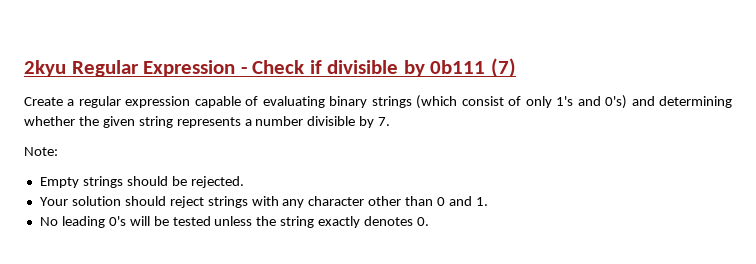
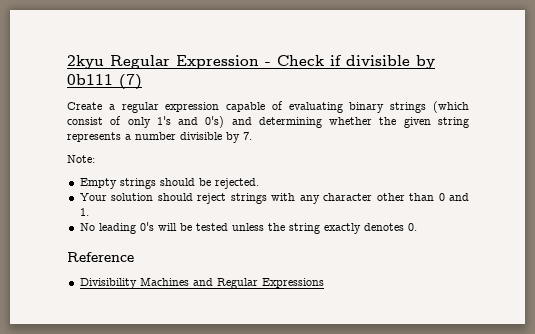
(430, 221) none -> [67,252,134,262] [79,277,324,289] // Reference // Divisibility Machines and Regular Expressions

